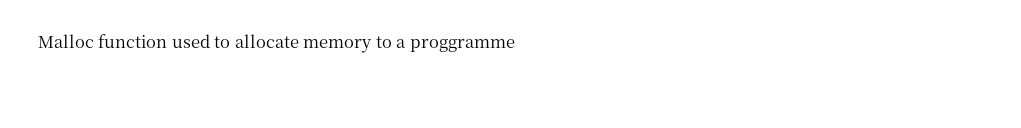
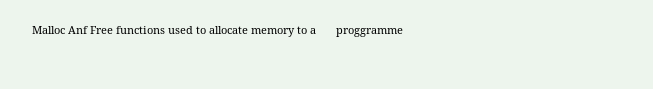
[98,34,168,48] function -> [68,26,165,34] Anf Free functions

